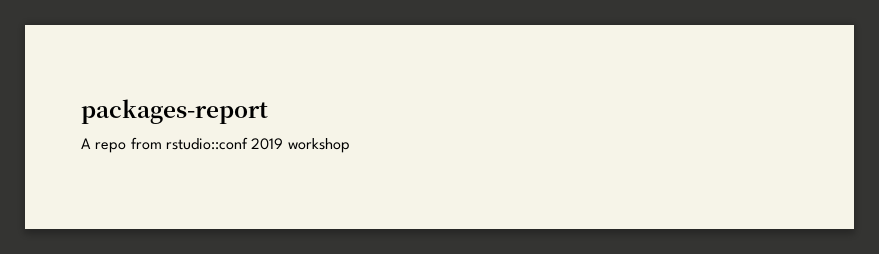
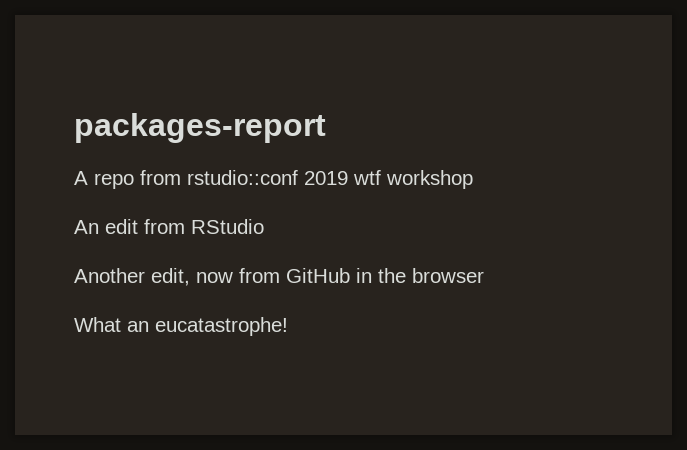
(284, 144) none -> [353,170,381,185] wtf
(350, 145) none -> [74,219,264,234] [74,268,484,286] [74,317,288,336] // An edit from RStudio // Another edit, now from GitHub in the browser // What an eucatastrophe!

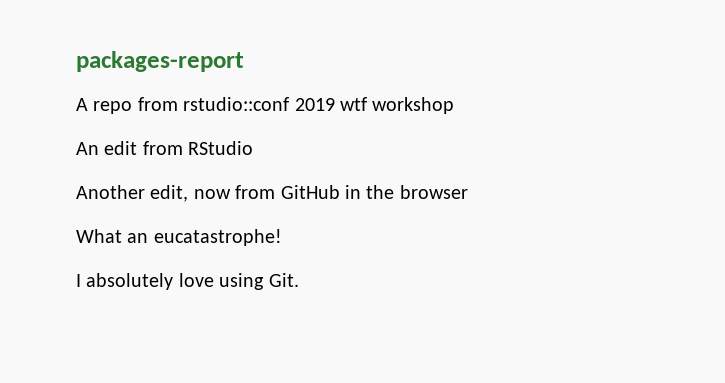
(288, 326) none -> [76,273,299,290] // I absolutely love using Git.

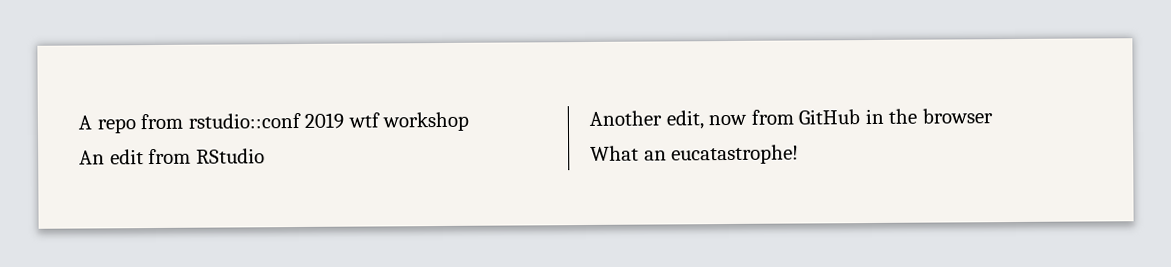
[76,51,244,72] packages-report // -> (78, 122) none
[76,273,299,290] // I absolutely love using Git. -> (800, 154) none

